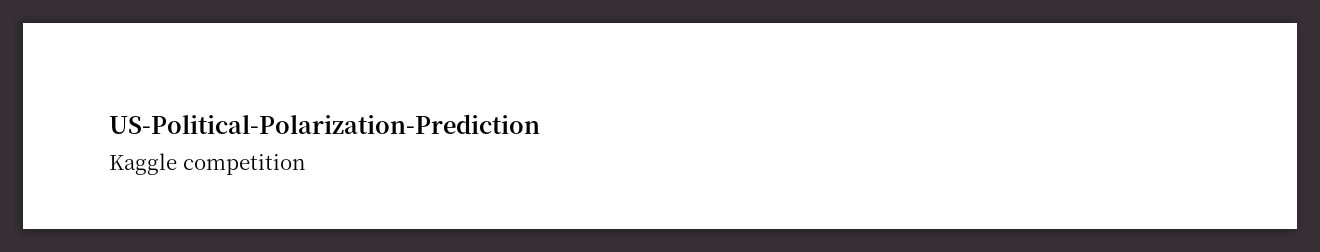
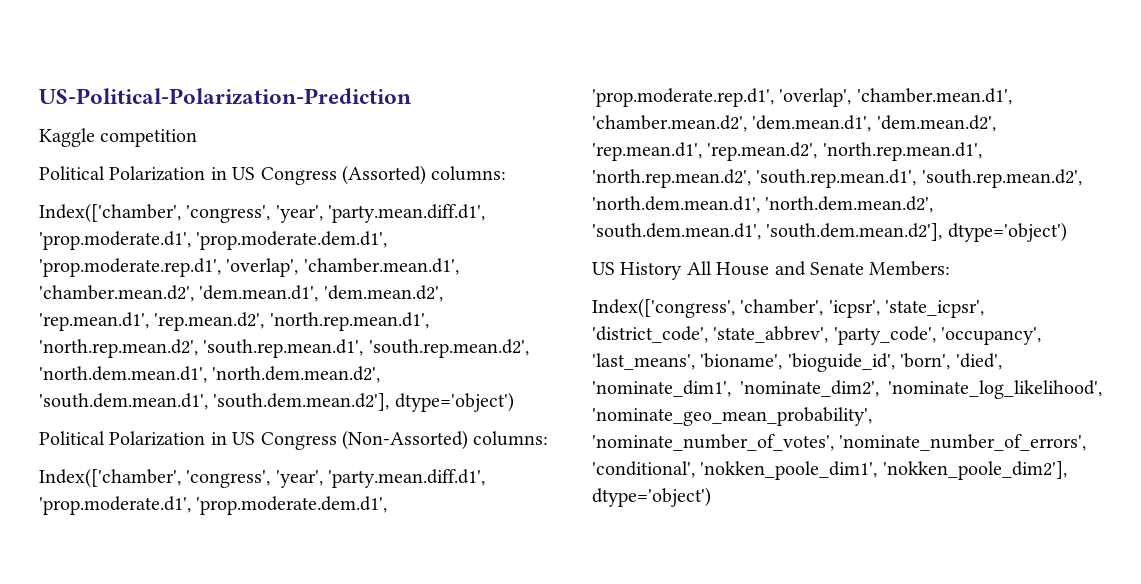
(306, 164) none -> [39,165,507,185] [39,203,486,223] [39,231,388,250] [39,258,459,277] [39,285,443,302] [39,312,429,331] [39,339,529,358] [39,366,381,383] [39,392,514,412] [39,430,549,450] [39,468,486,488] [39,496,388,515] [592,88,1012,107] [592,115,996,132] [592,142,982,161] [592,169,1082,188] [592,196,934,213] [592,222,1067,242] [592,261,951,280] [592,298,985,318] [592,326,1042,345] [592,353,1002,372] [592,380,1102,399] [592,407,872,426] [592,434,1087,451] [592,461,1067,480] [592,487,711,507] // Political Polarization in US Congress (Assorted) columns: // Index(['chamber', 'congress', 'year', 'party.mean.diff.d1', 'prop.moderate.d1', 'prop.moderate.dem.d1', 'prop.moderate.rep.d1', 'overlap', 'chamber.mean.d1', 'chamber.mean.d2', 'dem.mean.d1', 'dem.mean.d2', 'rep.mean.d1', 'rep.mean.d2', 'north.rep.mean.d1', 'north.rep.mean.d2', 'south.rep.mean.d1', 'south.rep.mean.d2', 'north.dem.mean.d1', 'north.dem.mean.d2', 'south.dem.mean.d1', 'south.dem.mean.d2'], dtype='object') // Political Polarization in US Congress (Non-Assorted) columns: // Index(['chamber', 'congress', 'year', 'party.mean.diff.d1', 'prop.moderate.d1', 'prop.moderate.dem.d1', 'prop.moderate.rep.d1', 'overlap', 'chamber.mean.d1', 'chamber.mean.d2', 'dem.mean.d1', 'dem.mean.d2', 'rep.mean.d1', 'rep.mean.d2', 'north.rep.mean.d1', 'north.rep.mean.d2', 'south.rep.mean.d1', 'south.rep.mean.d2', 'north.dem.mean.d1', 'north.dem.mean.d2', 'south.dem.mean.d1', 'south.dem.mean.d2'], dtype='object') // US History All House and Senate Members: // Index(['congress', 'chamber', 'icpsr', 'state_icpsr', 'district_code', 'state_abbrev', 'party_code', 'occupancy', 'last_means', 'bioname', 'bioguide_id', 'born', 'died', 'nominate_dim1', 'nominate_dim2', 'nominate_log_likelihood', 'nominate_geo_mean_probability', 'nominate_number_of_votes', 'nominate_number_of_errors', 'conditional', 'nokken_poole_dim1', 'nokken_poole_dim2'], dtype='object')

